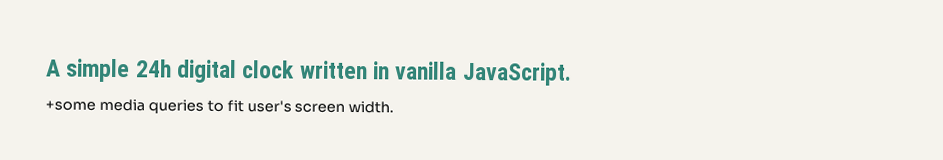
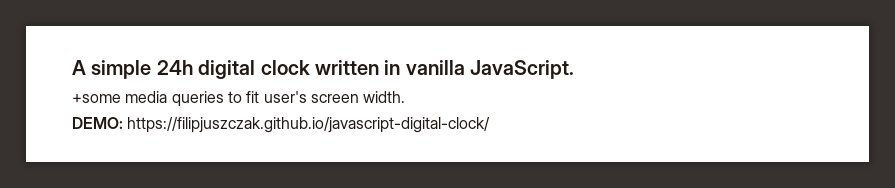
(395, 107) none -> [72,117,491,133] // DEMO: https://filipjuszczak.github.io/javascript-digital-clock/

